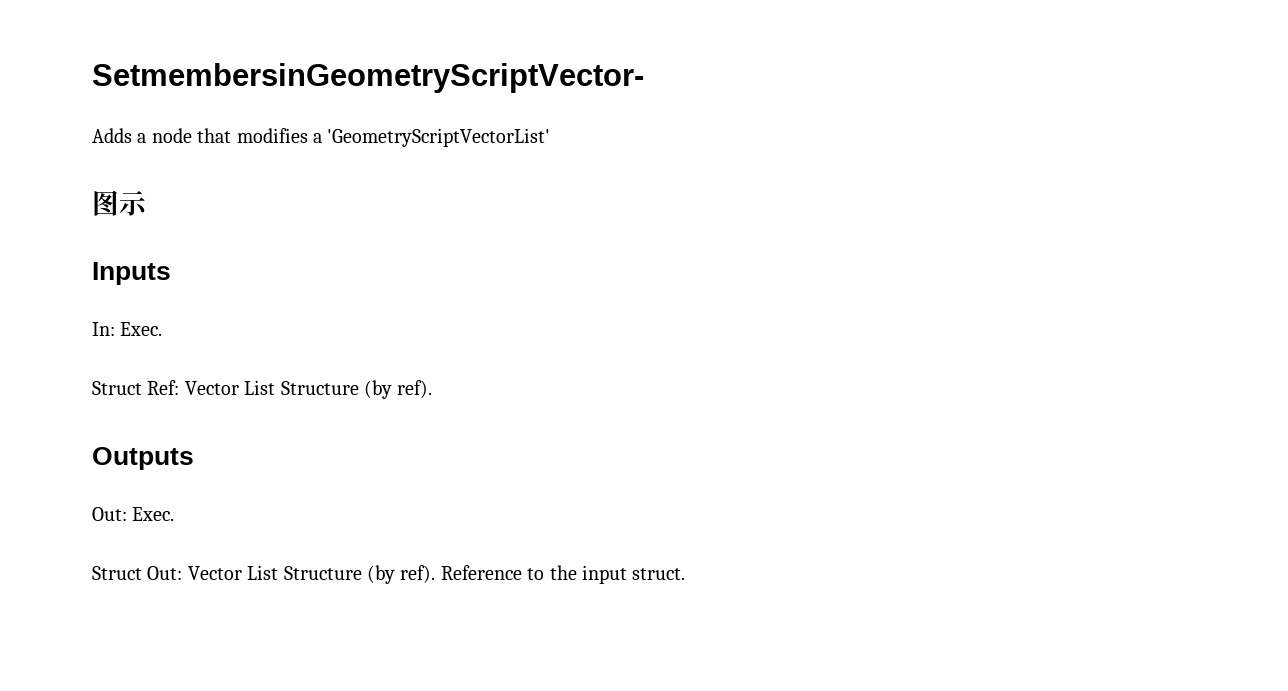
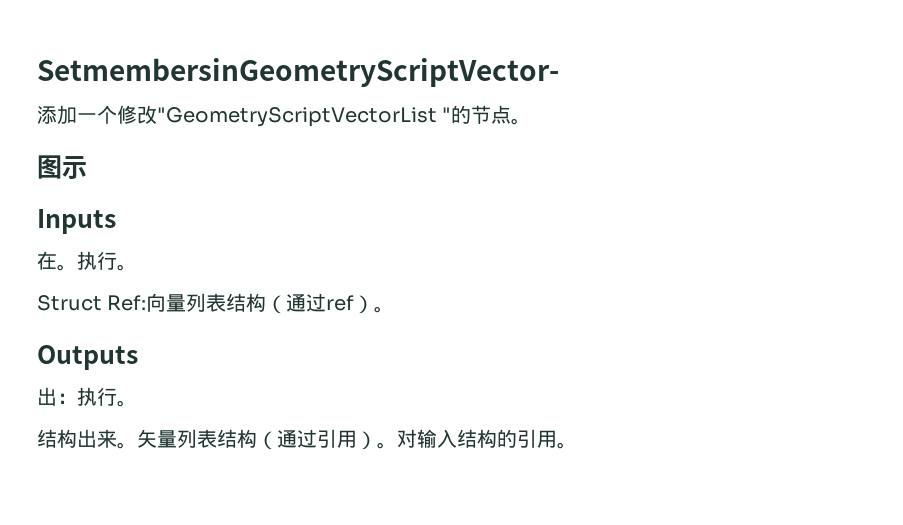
[92,128,551,147] Adds a node that modifies a 'GeometryScriptVectorList' -> [37,105,532,127] 添加一个修改"GeometryScriptVectorList "的节点。
[92,322,163,336] In: Exec. -> [37,251,137,271] 在。执行。
[184,380,433,399] [92,447,194,470] [92,507,175,521] [92,565,686,584] Vector List Structure (by ref). // Outputs // Out: Exec. // Struct Out: Vector List Structure (by ref). Reference to the input struct. -> [146,293,395,314] [37,345,138,370] [37,387,137,407] [37,429,577,450] 向量列表结构（通过ref）。 // Outputs // 出：执行。 // 结构出来。矢量列表结构（通过引用）。对输入结构的引用。

